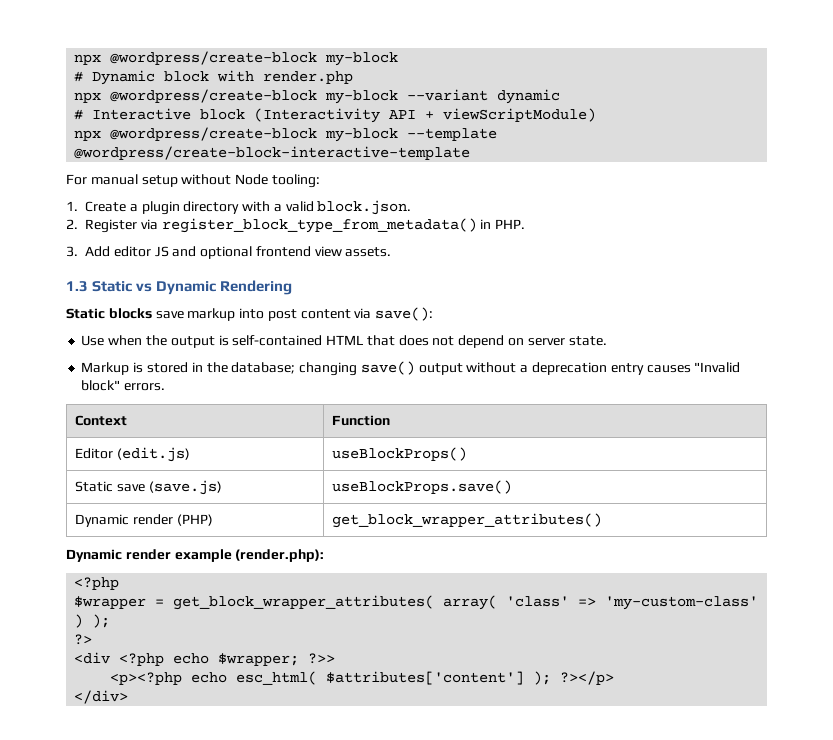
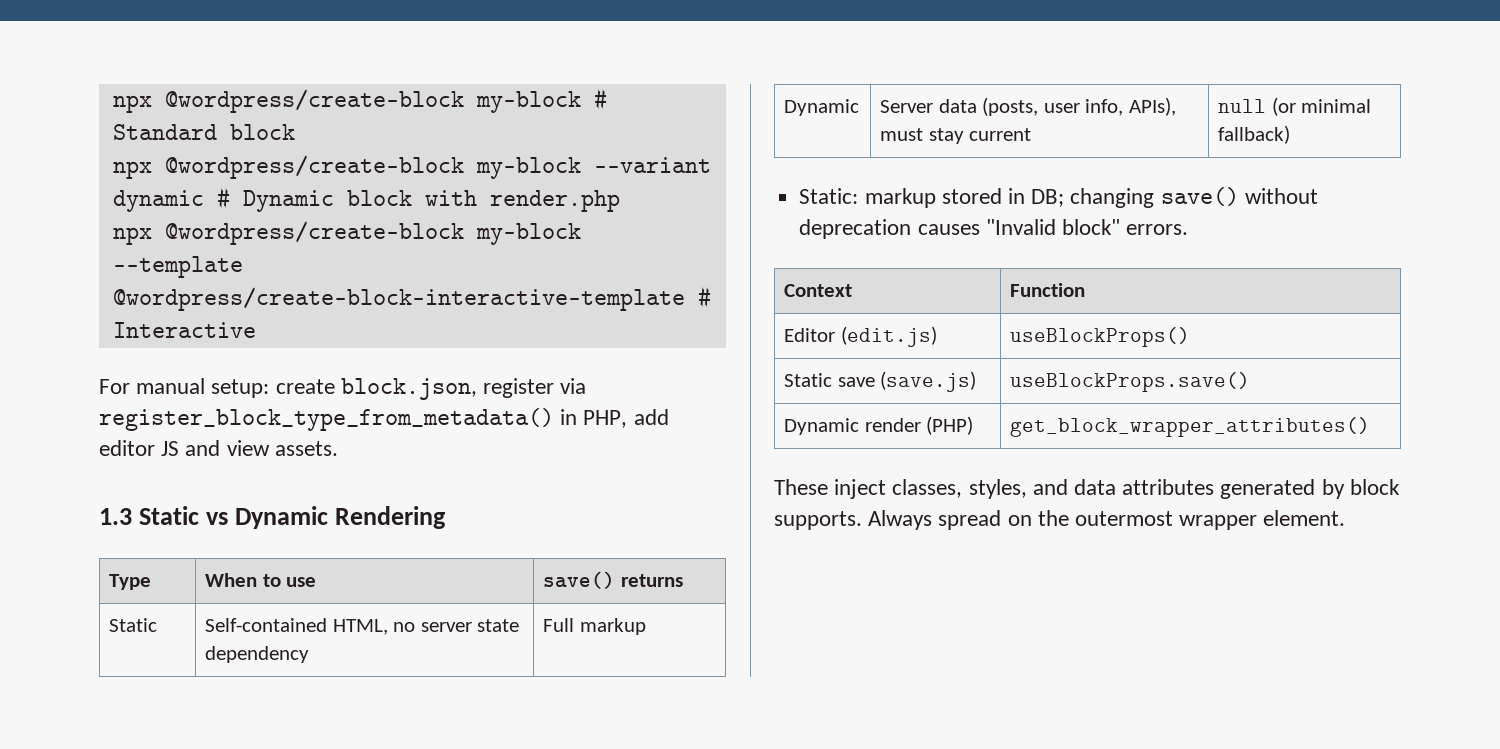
[74,51,399,66] npx @wordpress/create-block my-block // -> [112,88,607,113] [112,124,295,140] [112,155,711,179] [112,190,204,212] npx @wordpress/create-block my-block # Standard block // npx @wordpress/create-block my-block --variant dynamic
[407,89,561,104] --variant dynamic // -> [112,256,243,278] [112,287,685,311] --template @wordpress/create-block-interactive-template
[200,108,597,123] [74,127,498,142] [74,146,471,160] [66,174,320,188] [66,200,412,215] [66,218,526,233] [66,246,110,257] block (Interactivity API + viewScriptModule) // npx @wordpress/create-block my-block --template @wordpress/create-block-interactive-template // For manual setup without Node tooling: // 1. Create a plugin directory with a valid block.json. // 2. Register via register_block_type_from_metadata() in PHP. // 3. Add -> [99,378,587,400] [99,408,669,431] // For manual setup: create block.json, register via register_block_type_from_metadata() in PHP, add
[200,246,311,259] optional frontend -> (221, 448) none
[66,307,434,321] [81,335,607,348] [81,361,644,376] // Static blocks save markup into post content via save(): // Use when the output is self-contained HTML that does not depend on server state. // Markup is stored in the database; changing save() output without a deprecation entry -> [109,574,152,590] [205,573,317,587] [543,571,683,589] [109,618,158,632] [205,618,520,635] [205,646,310,663] [543,618,646,635] [784,99,860,116] [880,97,1176,116] [880,128,1032,144] [1218,97,1372,116] [1218,125,1291,144] [799,187,1318,208] [799,219,912,239] // Type | When to use | save() returns // Static | Self-contained HTML, no server state dependency | Full markup // Dynamic | Server data (posts, user info, APIs), must stay current | null (or minimal fallback) // Static: markup stored in DB; changing save() without deprecation
[66,549,325,562] [74,577,120,590] [74,595,759,610] [74,614,111,628] [74,634,93,645] [74,652,336,666] [110,671,615,685] [74,690,129,704] Dynamic render example (render.php): // <?php // $wrapper = get_block_wrapper_attributes( array( 'class' => 'my-custom-class' ) ); // ?> // <div <?php echo $wrapper; ?>> // <p><?php echo esc_html( $attributes['content'] ); ?></p> // </div> -> [774,479,1400,499] [774,510,1346,530] These inject classes, styles, and data attributes generated by block supports. Always spread on the outermost wrapper element.

